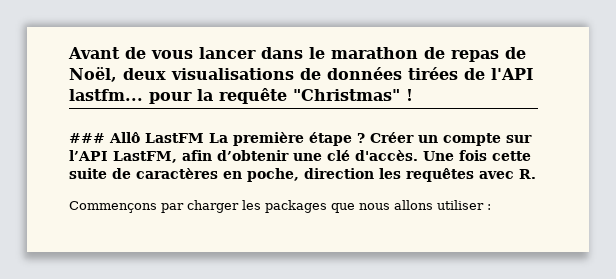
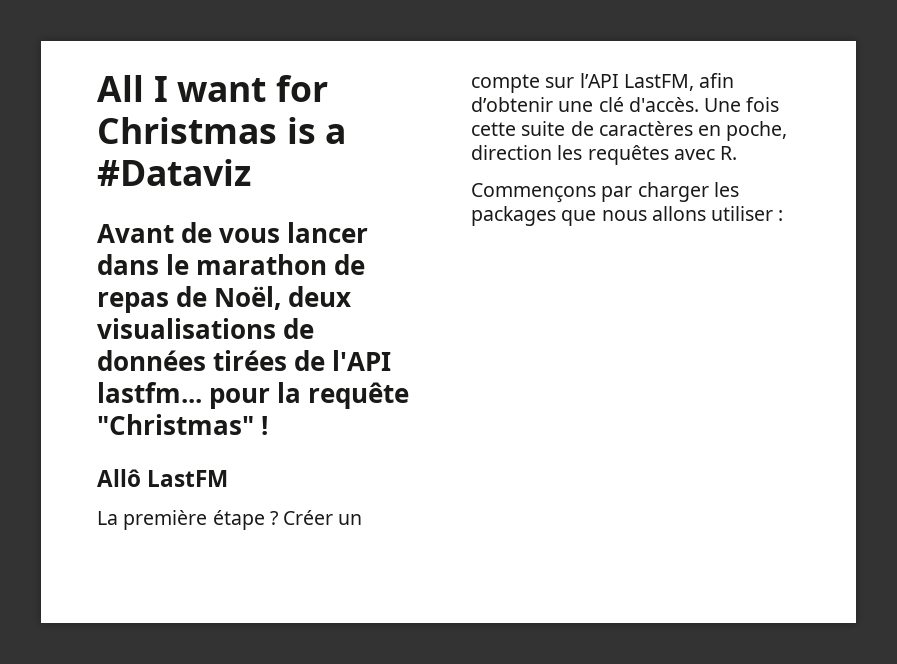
(68, 53) none -> [97,75,328,102] [97,117,347,144] [97,159,251,186] All I want for Christmas is a #Dataviz //
[69,133,105,143] ### -> (269, 425) none
(204, 138) none -> (229, 478) //

